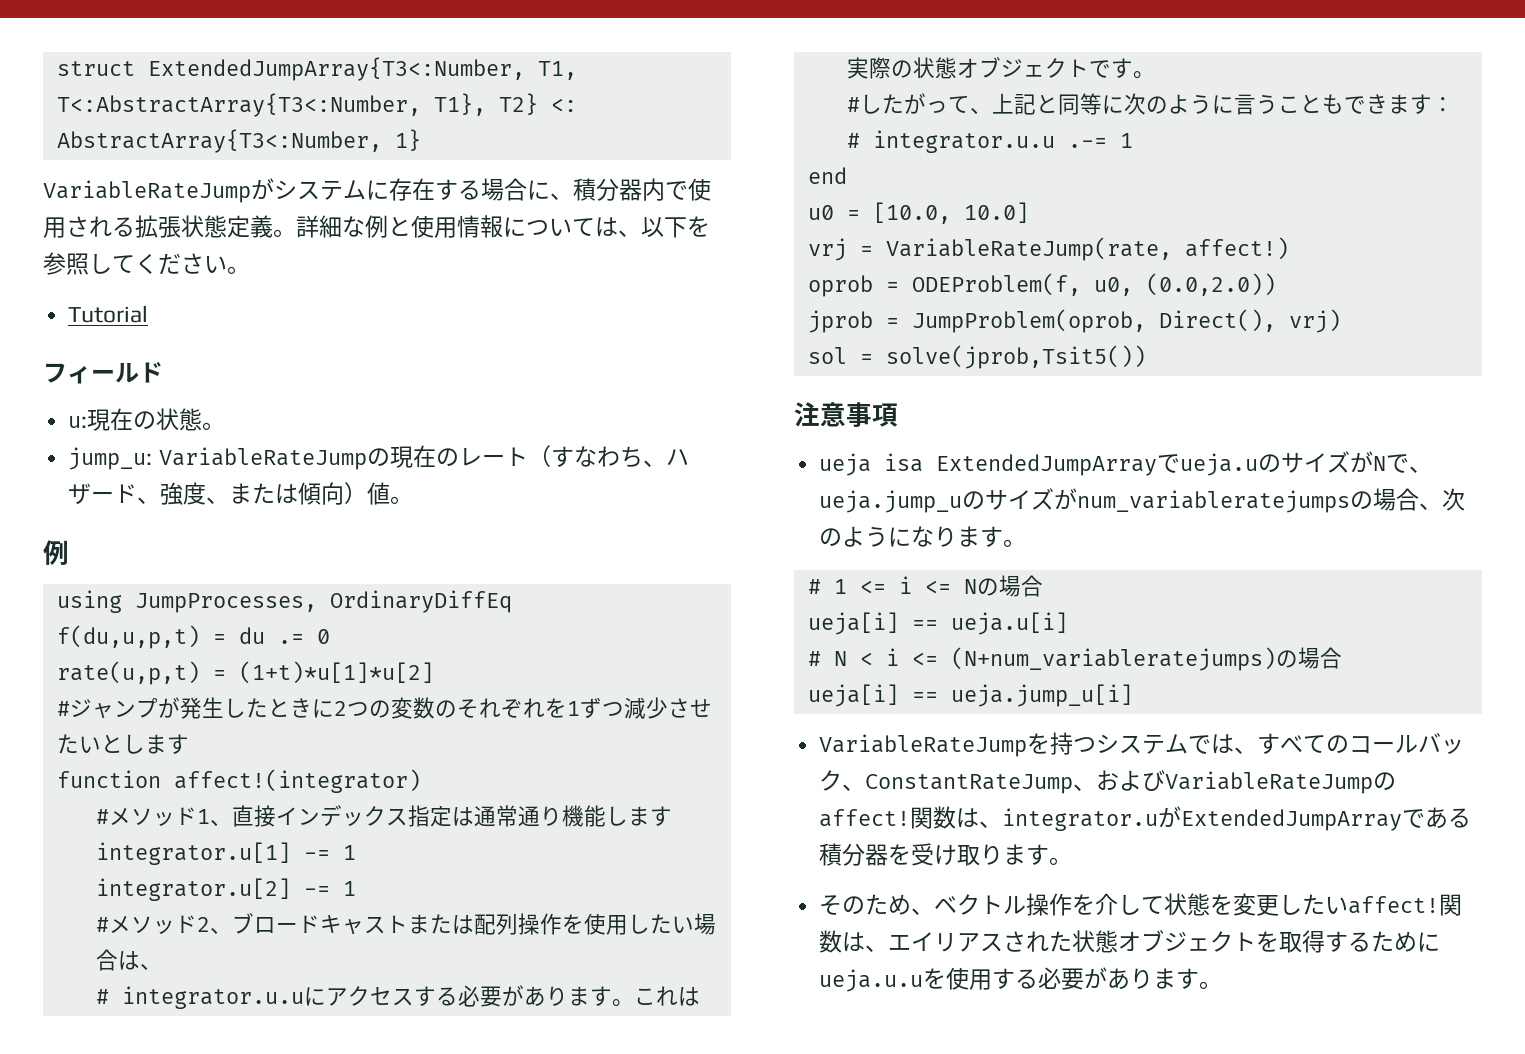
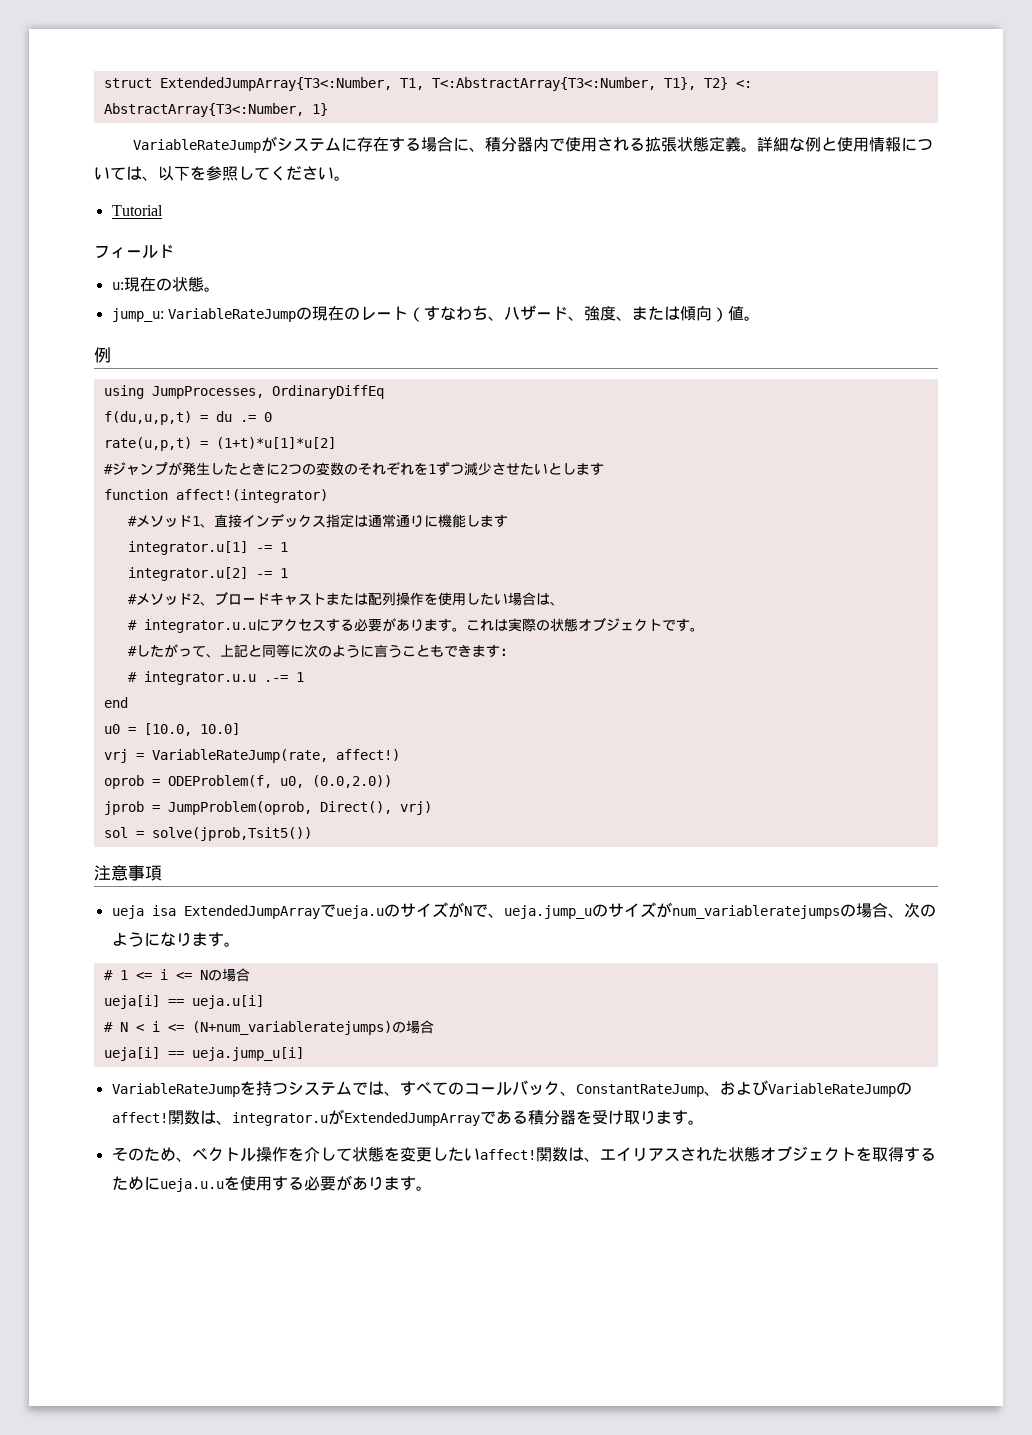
(562, 816) none -> [423,515,438,527] に

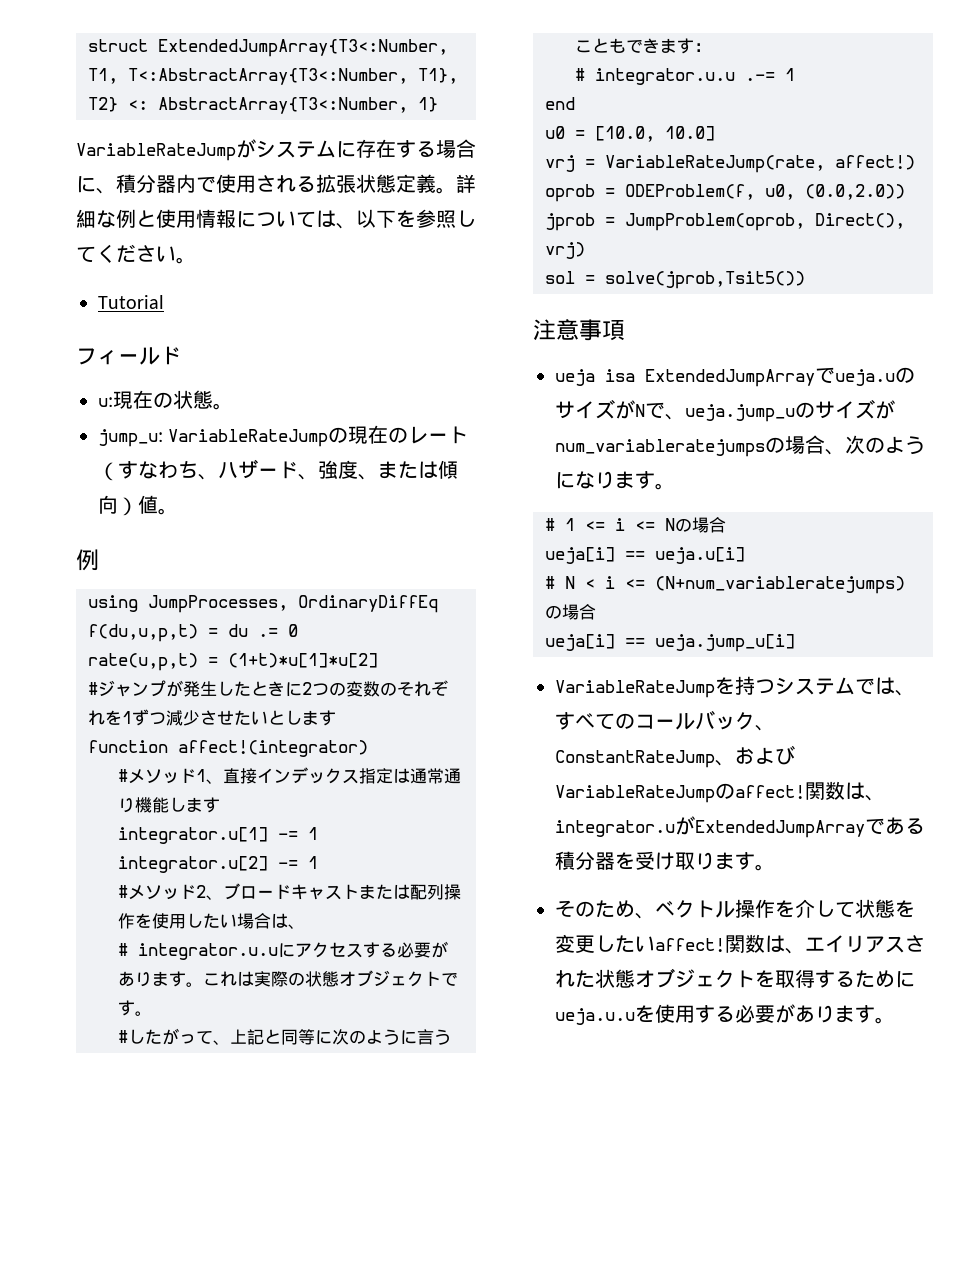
[423,515,438,527] に -> (135, 805) none

